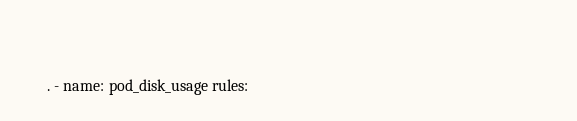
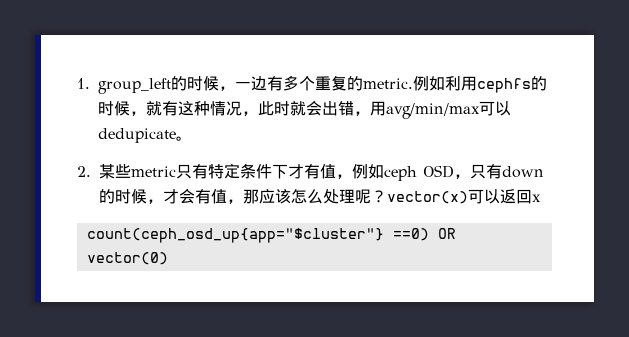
[47,79,248,95] . - name: pod_disk_usage rules: -> [77,75,547,94] [98,100,511,119] [98,128,192,143] [77,163,544,181] [99,188,541,204] [86,228,456,243] [86,252,168,265] 1. group_left的时候，一边有多个重复的metric.例如利用cephfs的时候，就有这种情况，此时就会出错，用avg/min/max可以dedupicate。 // 2.某些metric只有特定条件下才有值，例如ceph OSD，只有down的时候，才会有值，那应该怎么处理呢？vector(x)可以返回x // count(ceph_osd_up{app="$cluster"} ==0) OR vector(0)

